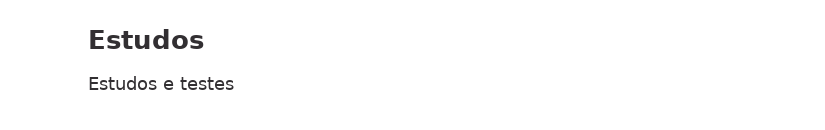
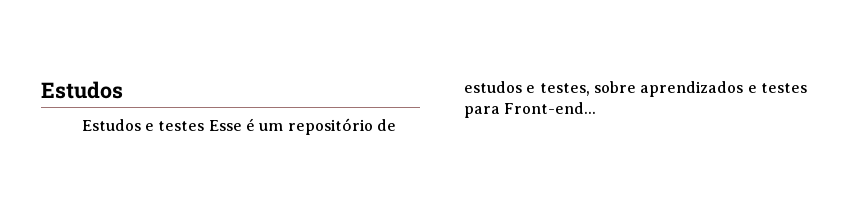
(234, 83) none -> [208,118,396,135] [464,81,807,97] [464,102,597,118] Esse é um repositório de estudos e testes, sobre aprendizados e testes para Front-end...

